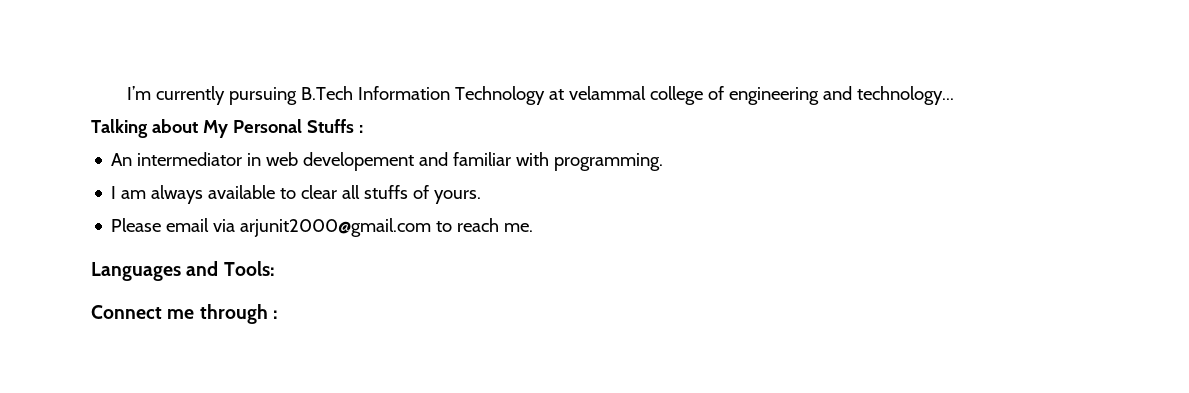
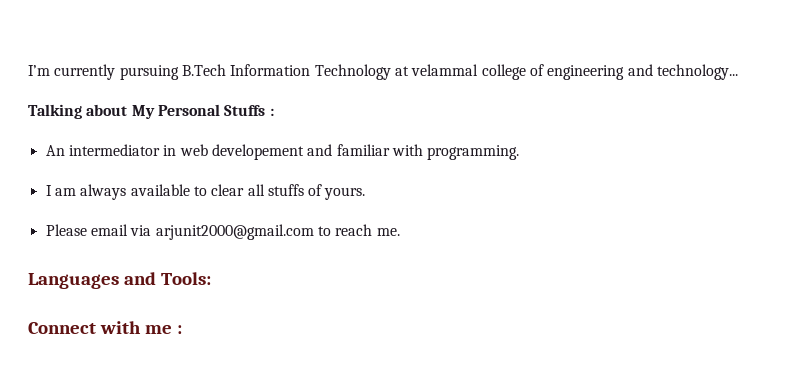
[167,304,268,324] me through -> [99,321,172,334] with me

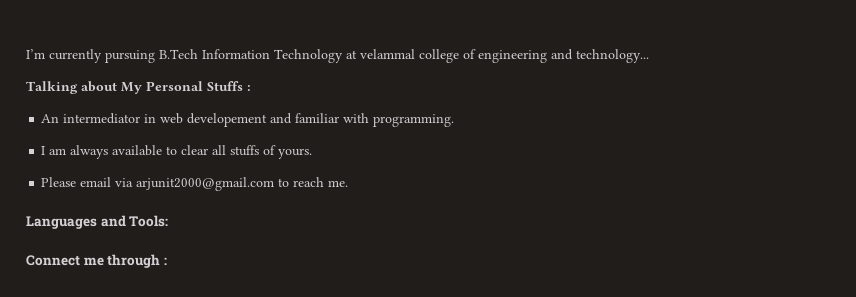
[99,321,172,334] with me -> [83,254,161,268] me through

